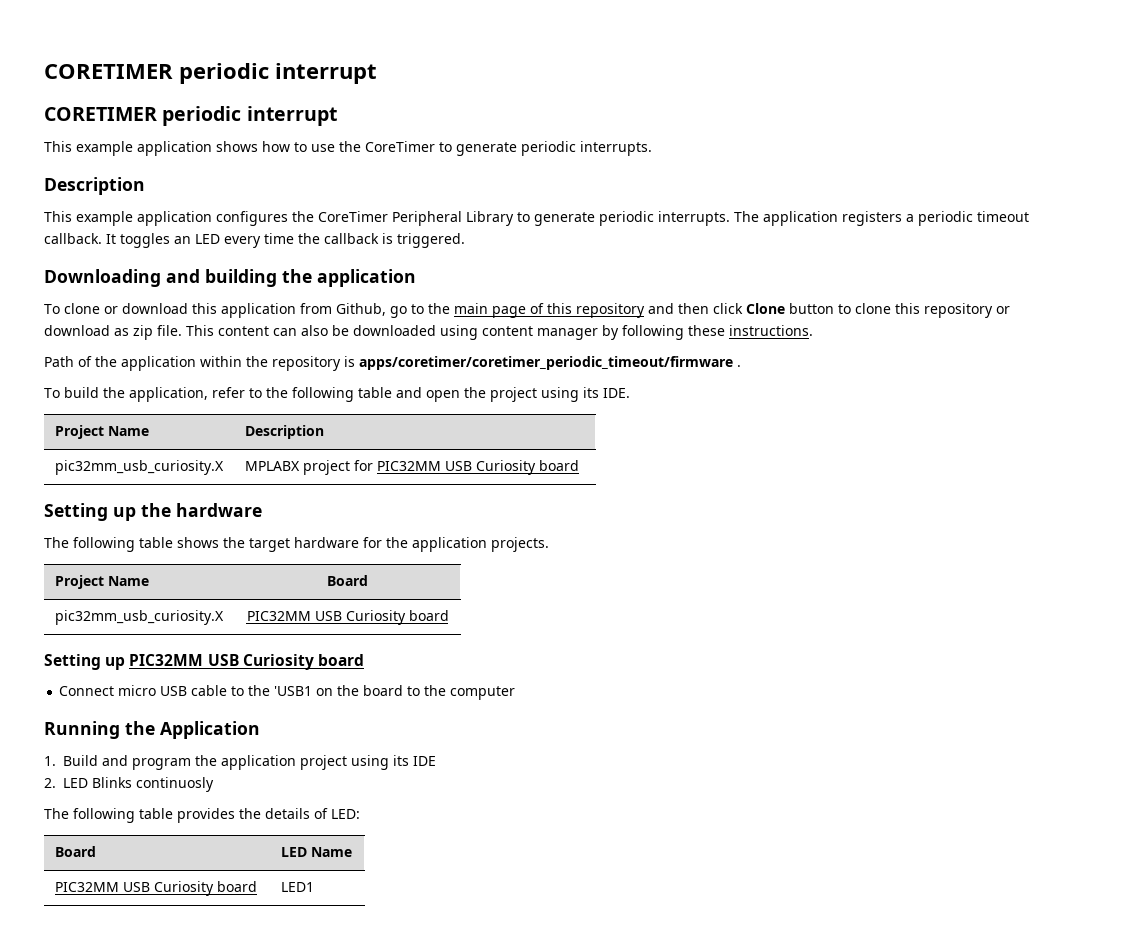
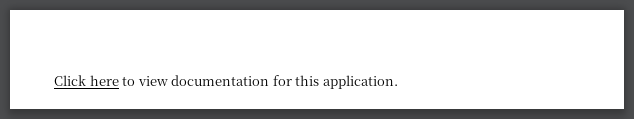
[44,63,377,84] [44,106,337,126] [44,141,652,156] [44,177,145,195] [44,211,1029,226] [44,233,465,248] [44,269,416,287] [44,303,1010,318] [44,325,813,340] [44,356,741,371] [44,387,630,402] [54,425,149,439] [244,425,324,439] [54,460,224,475] [244,460,579,475] [44,503,262,521] [44,537,549,552] [54,575,149,589] [327,575,368,586] [54,610,224,625] [246,610,449,625] [44,654,364,670] [59,685,516,700] [44,721,260,739] [44,755,437,770] [44,777,215,792] [44,808,360,823] [54,846,96,857] [280,847,352,857] [54,881,257,896] [280,882,314,892] CORETIMER periodic interrupt // CORETIMER periodic interrupt // This example application shows how to use the CoreTimer to generate periodic interrupts. // Description // This example application configures the CoreTimer Peripheral Library to generate periodic interrupts. The application registers a periodic timeout callback. It toggles an LED every time the callback is triggered. // Downloading and building the application // To clone or download this application from Github, go to the main page of this repository and then click Clone button to clone this repository or download as zip file. This content can also be downloaded using content manager by following these instructions. // Path of the application within the repository is apps/coretimer/coretimer_periodic_timeout/firmware . // To build the application, refer to the following table and open the project using its IDE. // Project Name | Description // pic32mm_usb_curiosity.X | MPLABX project for PIC32MM USB Curiosity board // Setting up the hardware // The following table shows the target hardware for the application projects. // Project Name | Board // pic32mm_usb_curiosity.X | PIC32MM USB Curiosity board // Setting up PIC32MM USB Curiosity board // Connect micro USB cable to the 'USB1 on the board to the computer // Running the Application // 1. Build and program the application project using its IDE // 2. LED Blinks continuosly // The following table provides the details of LED: // Board | LED Name // PIC32MM USB Curiosity board | LED1 -> [54,75,398,89] Click here to view documentation for this application.

